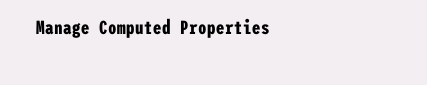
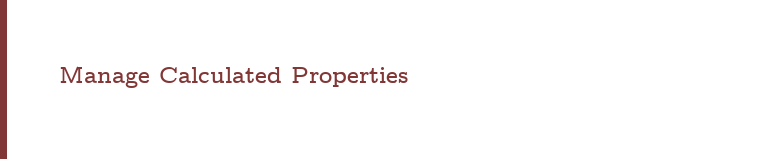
[99,18,171,38] Computed -> [159,67,282,83] Calculated

